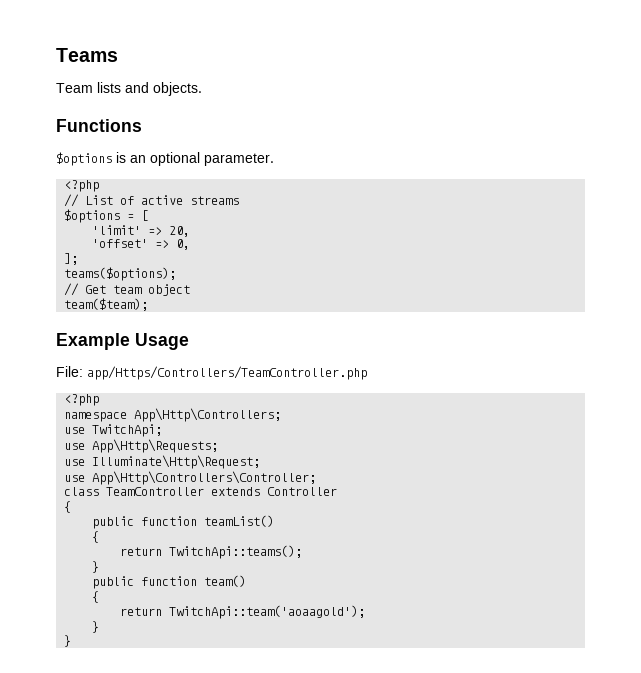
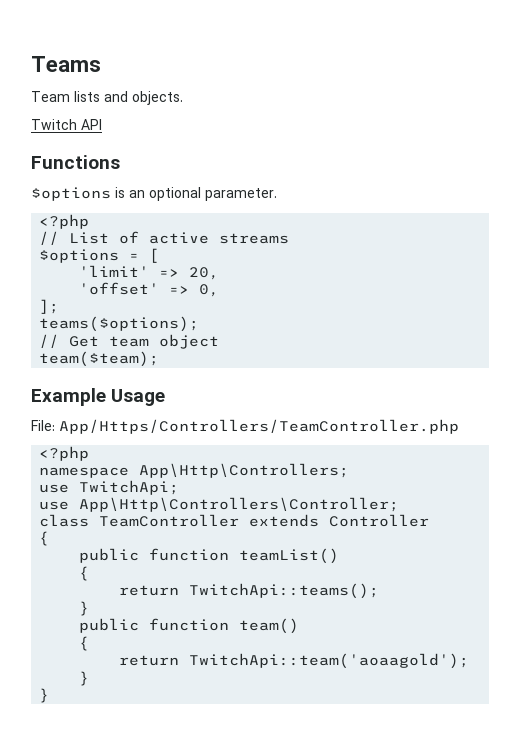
(202, 89) none -> [31,119,102,130] // Twitch API
[87,366,367,380] app/Https/Controllers/TeamController.php -> [59,419,459,434] App/Https/Controllers/TeamController.php
[64,439,219,453] [64,455,261,469] // use App\Http\Requests; // use Illuminate\Http\Request; -> (180, 487) none

